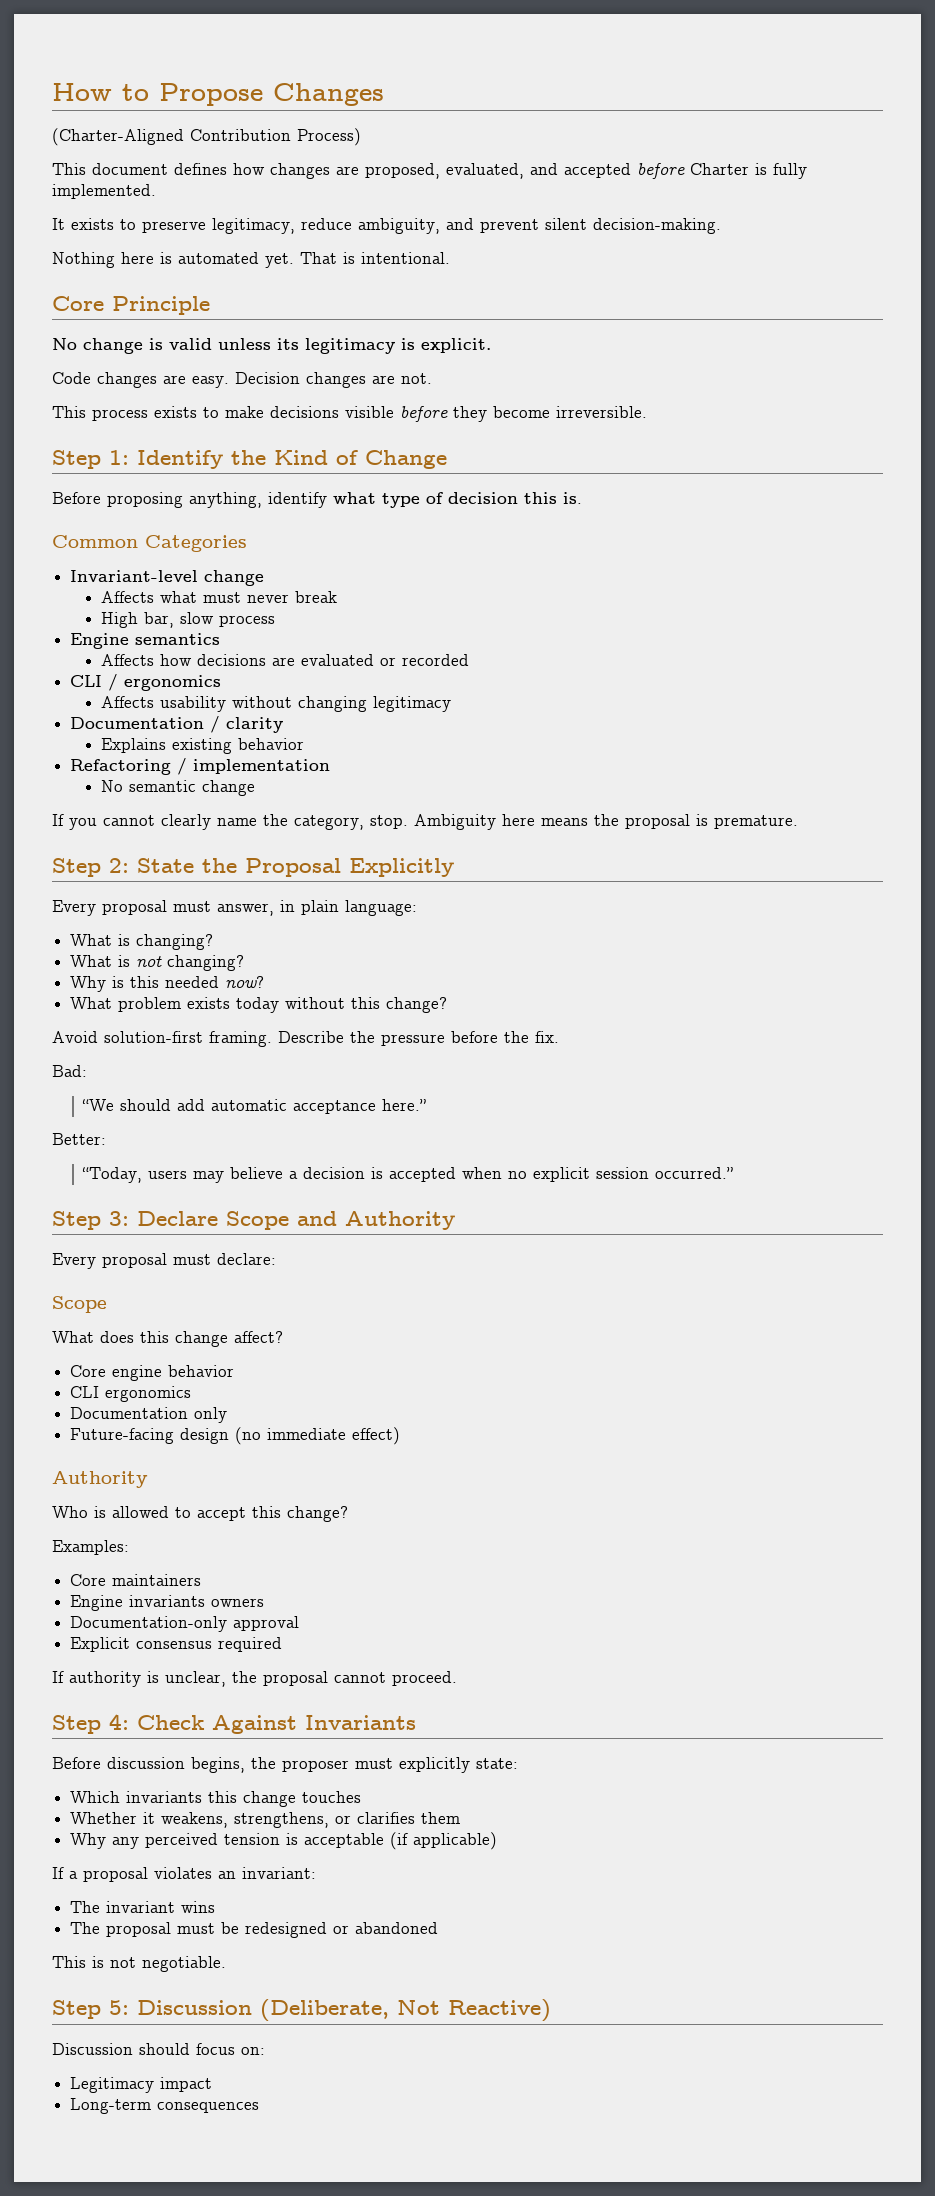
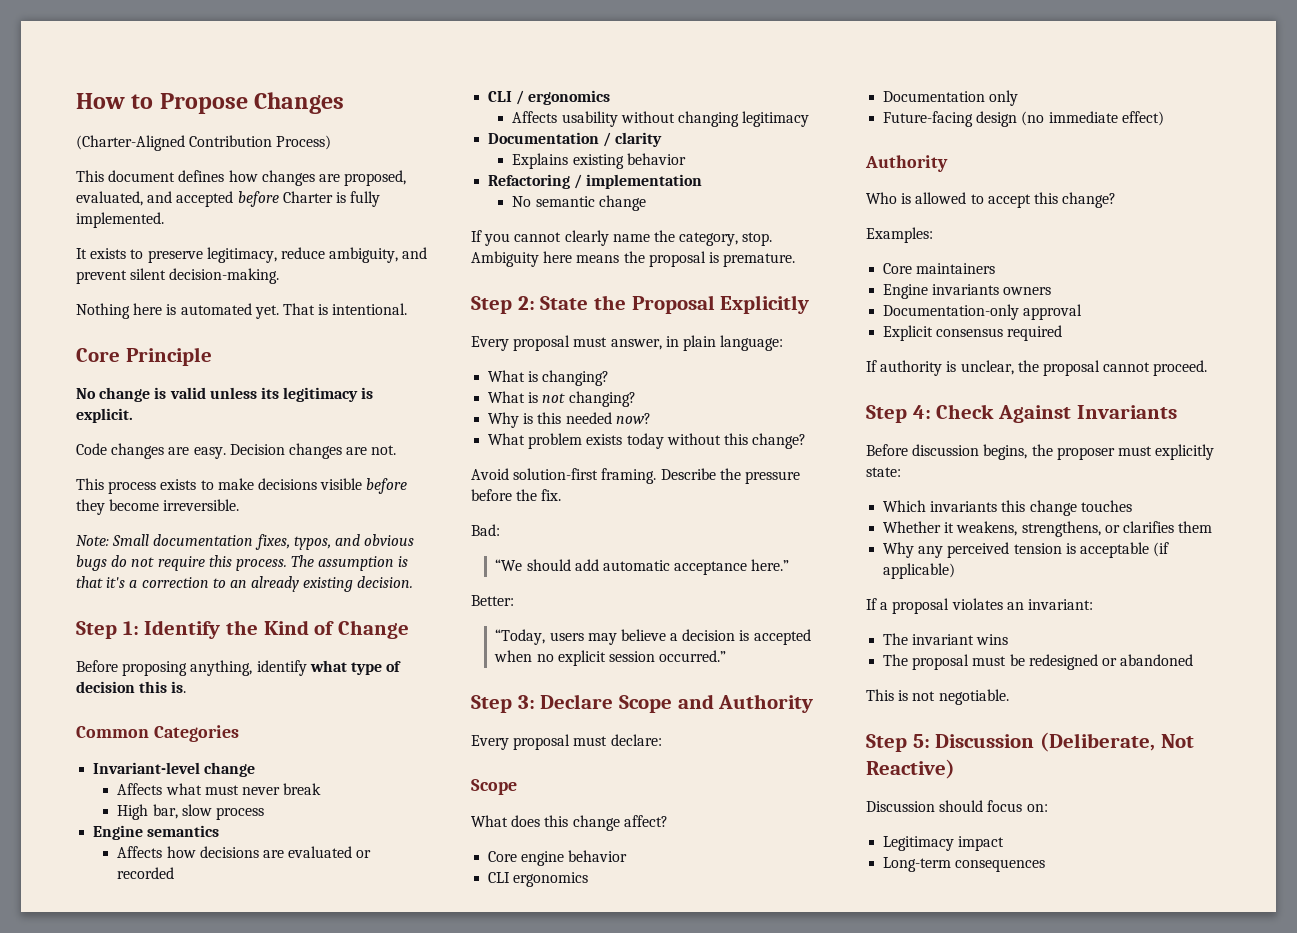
(647, 412) none -> [76,534,415,550] [76,555,409,571] [76,576,414,592] // Note: Small documentation fixes, typos, and obvious bugs do not require this process. The assumption is that it's a correction to an already existing decision.

